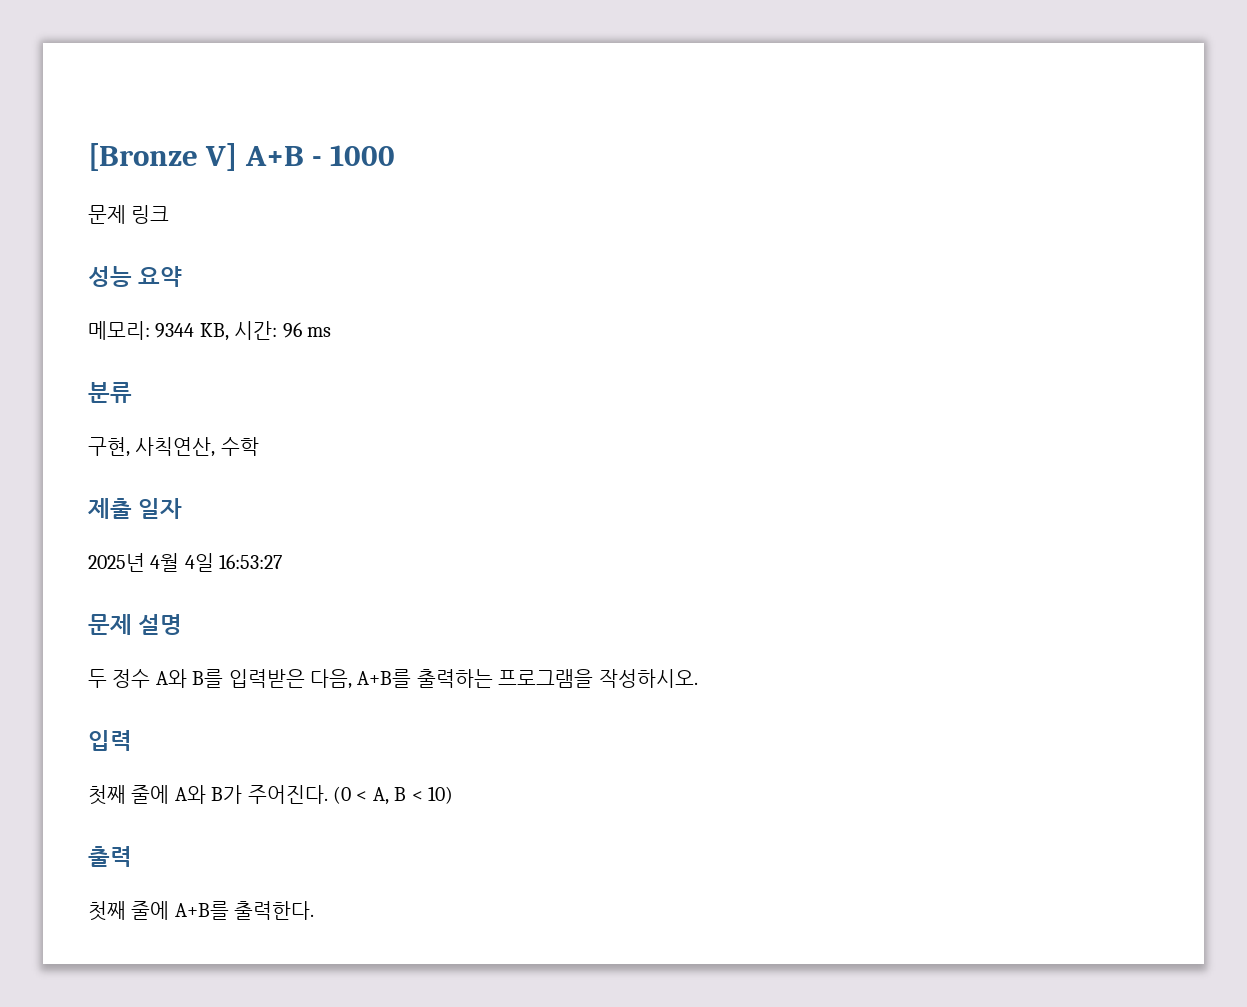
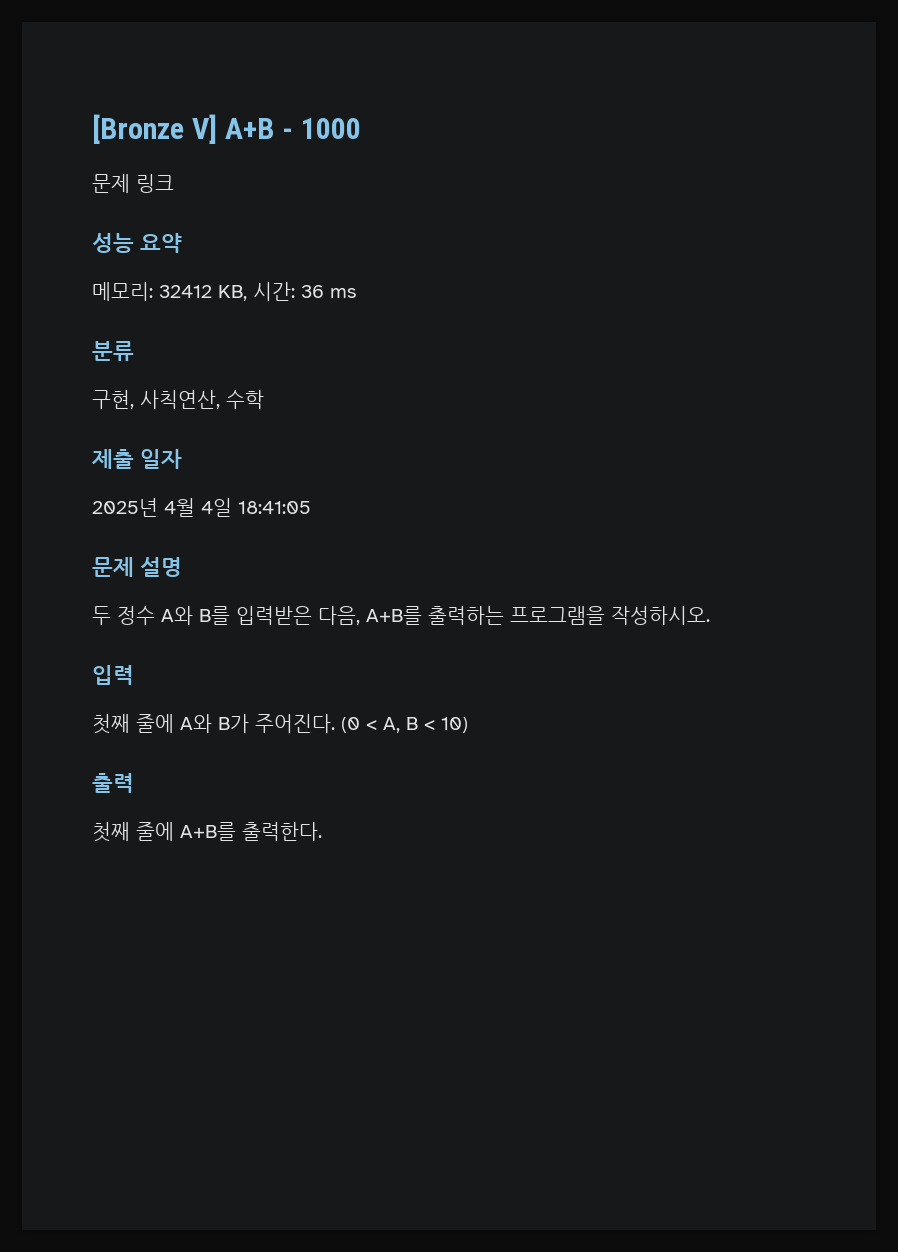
[155,323,195,338] 9344 -> [159,285,212,298] 32412
[282,322,302,338] 96 -> [301,285,324,298] 36
[219,554,283,569] 16:53:27 -> [238,501,311,514] 18:41:05

